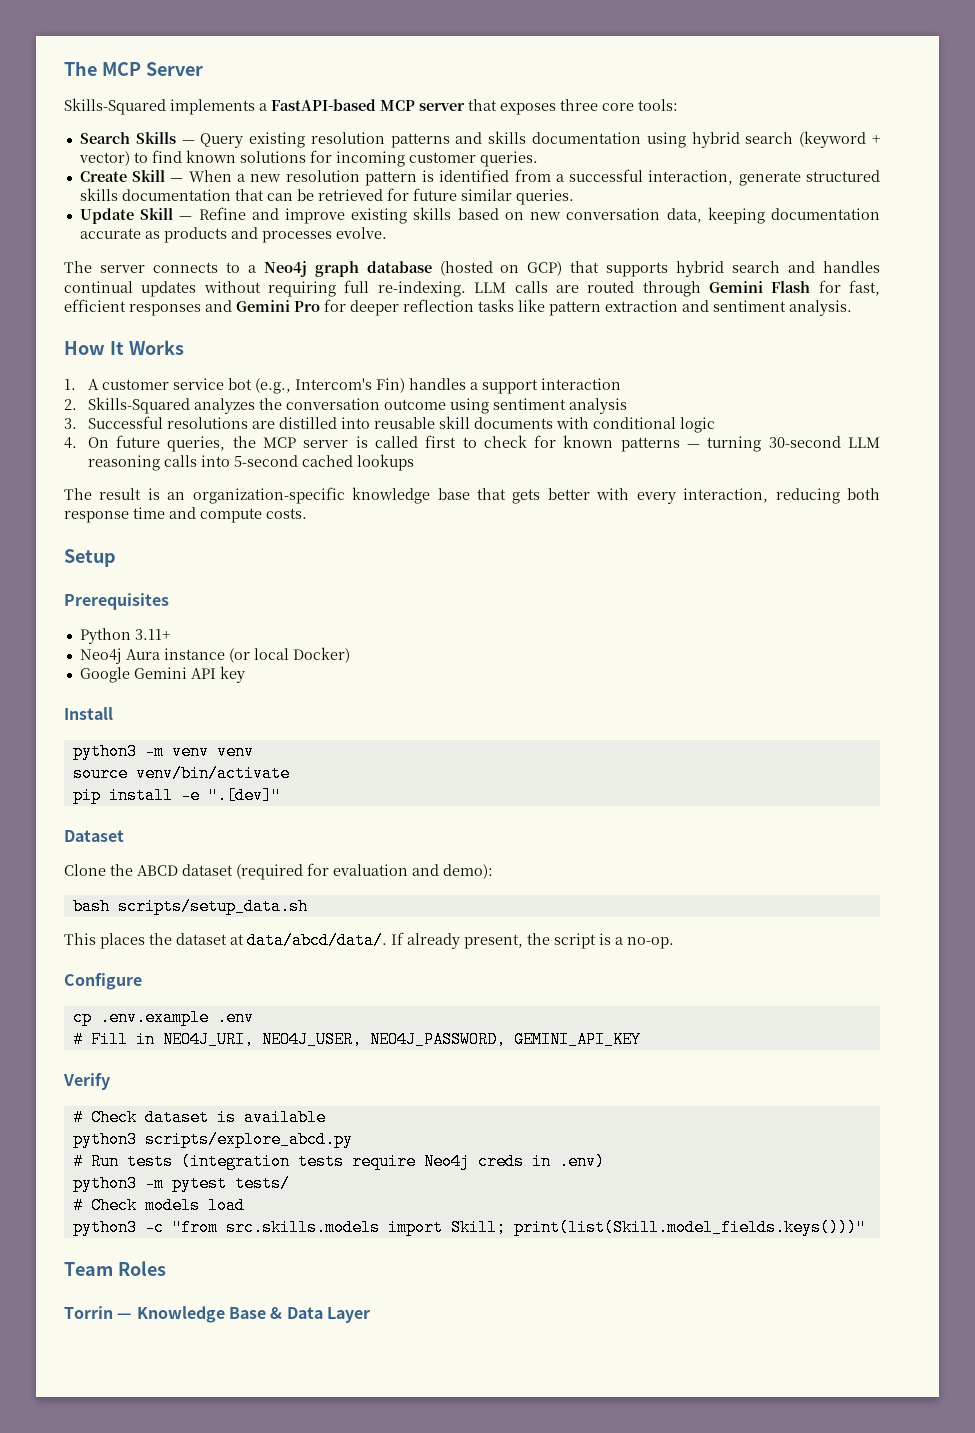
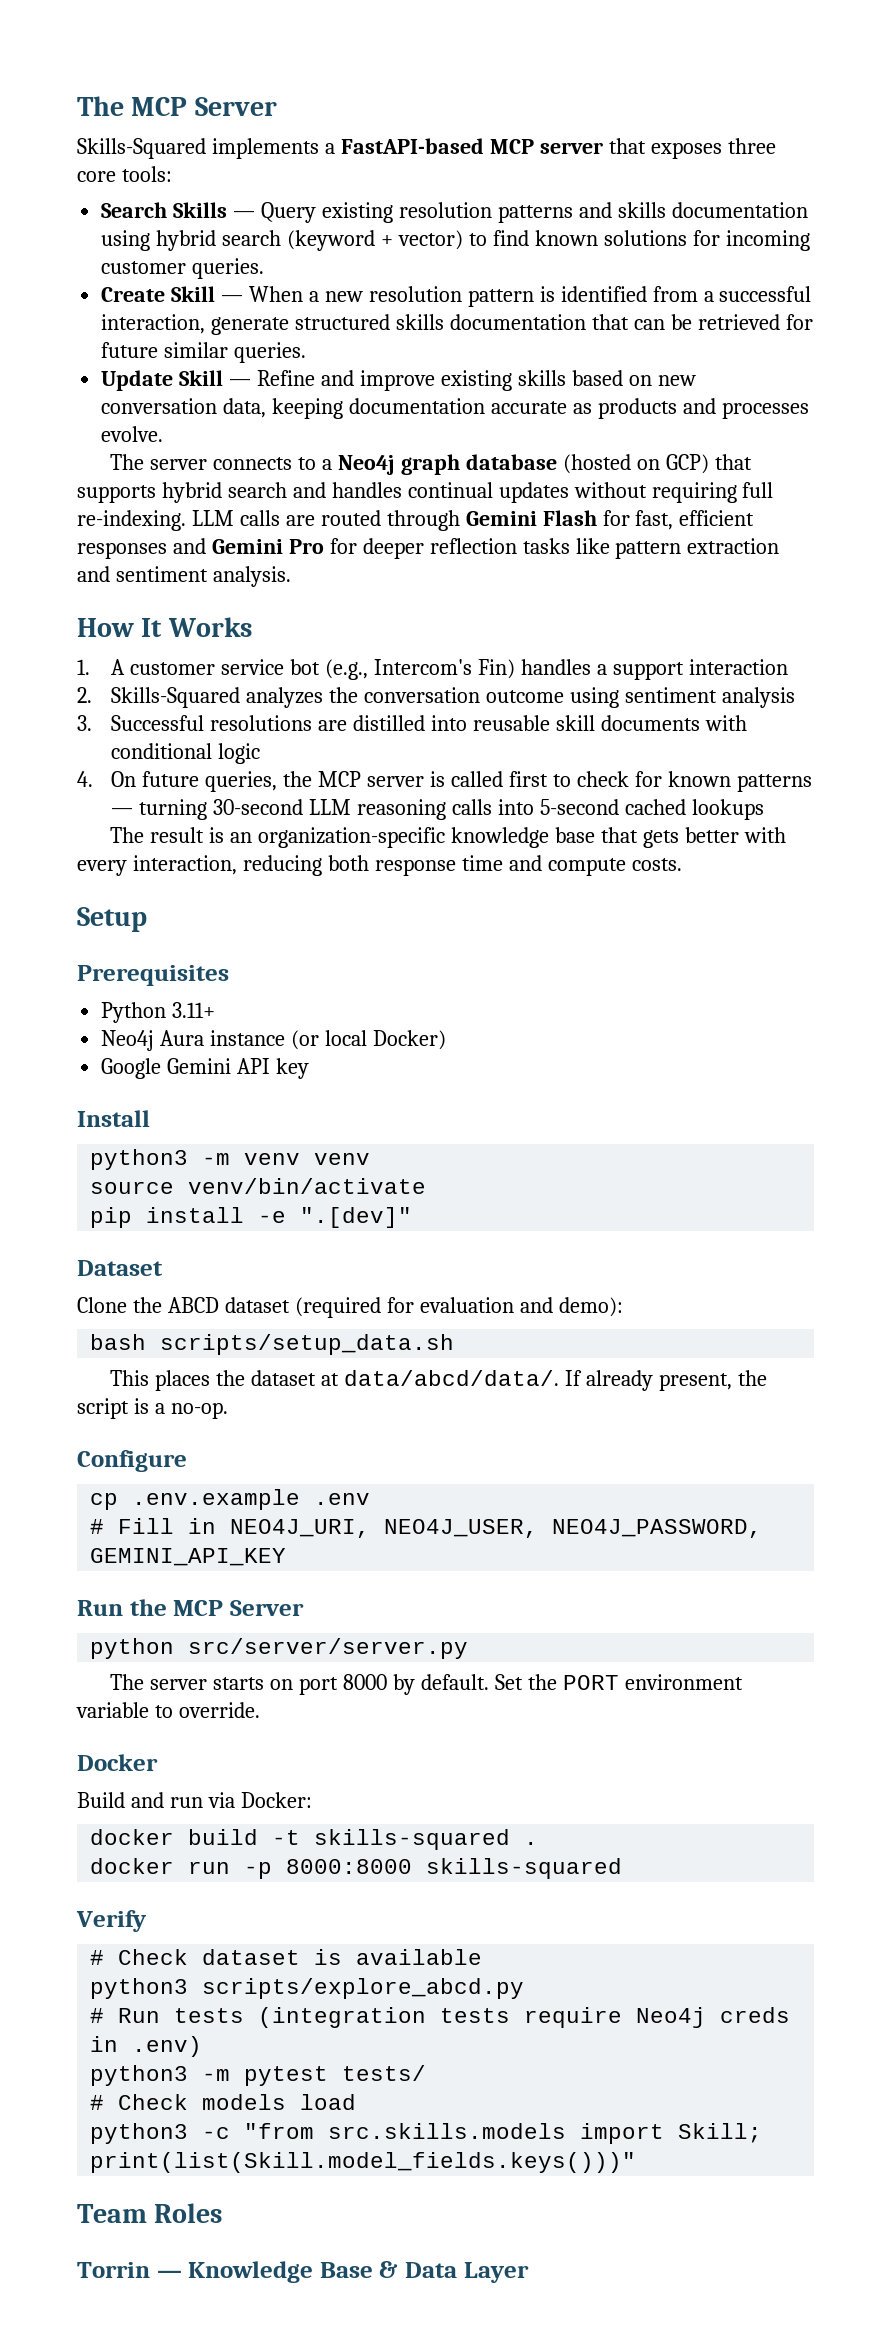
(641, 1039) none -> [77,1599,304,1616] [90,1638,469,1659] [110,1674,743,1695] [76,1702,260,1718] [77,1754,158,1771] [77,1792,312,1808] [90,1829,539,1850] [90,1858,623,1879] // Run the MCP Server // python src/server/server.py // The server starts on port 8000 by default. Set the PORT environment variable to override. // Docker // Build and run via Docker: // docker build -t skills-squared . // docker run -p 8000:8000 skills-squared

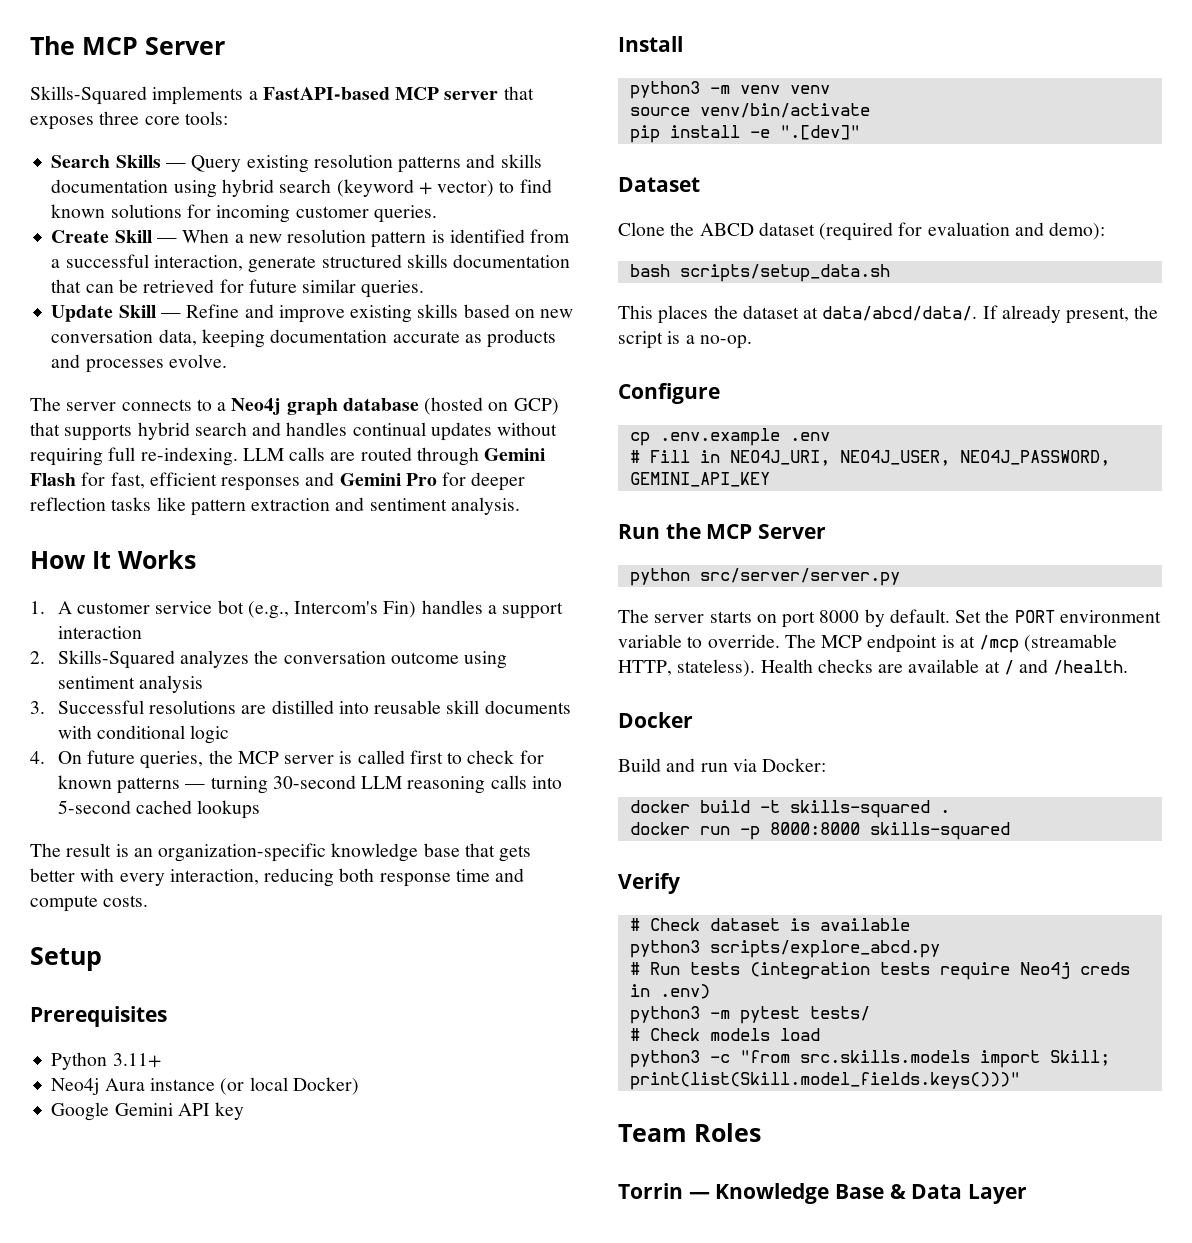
(260, 1710) none -> [784,634,1118,653] [618,659,1129,677] The MCP endpoint is at /mcp (streamable HTTP, stateless). Health checks are available at / and /health.

